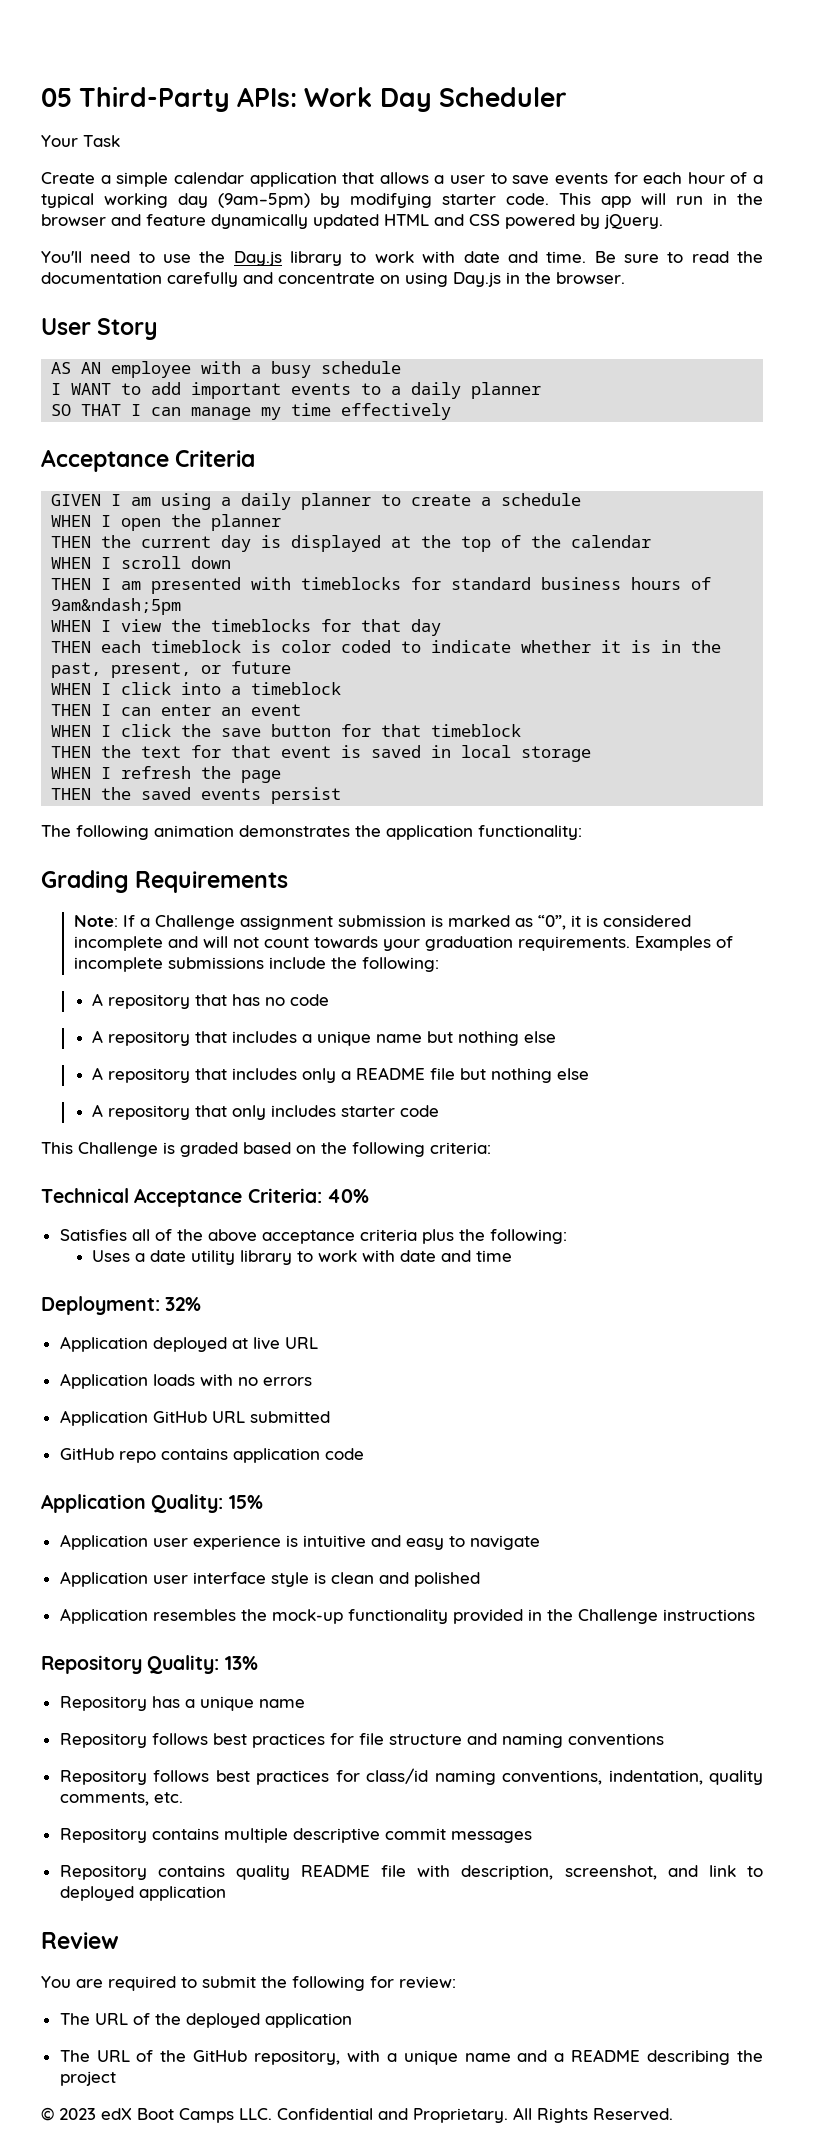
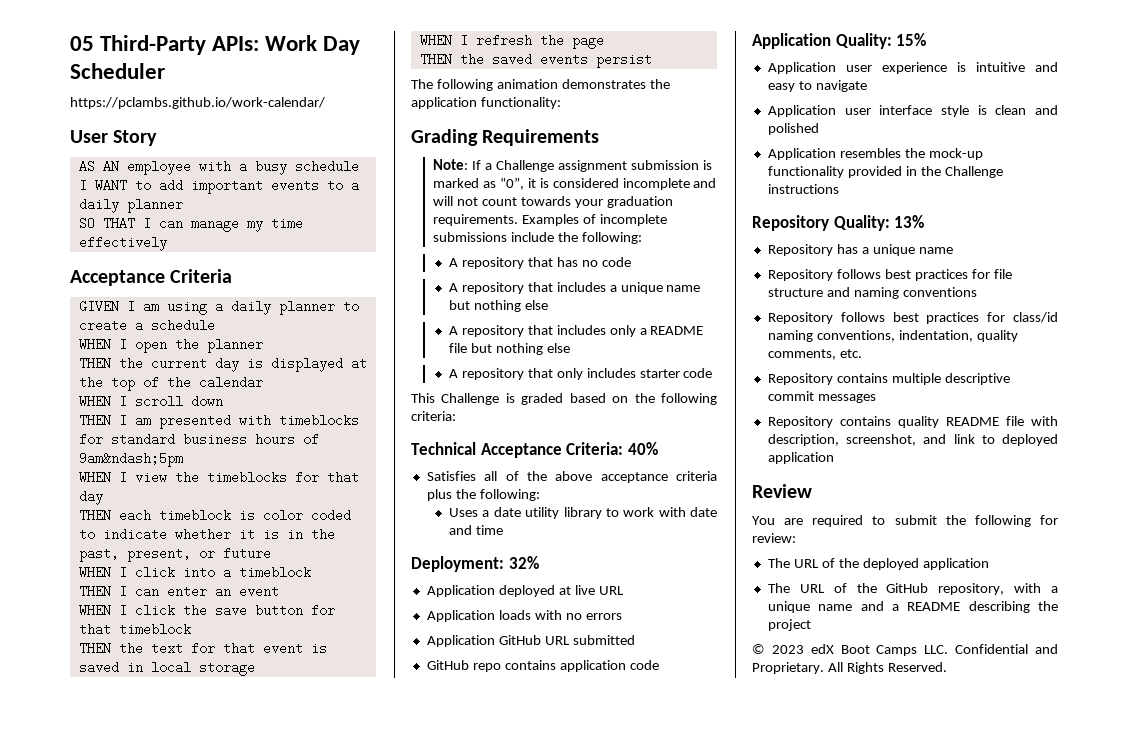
[41,135,120,147] [41,172,763,187] [41,193,763,208] [41,214,663,229] [41,251,764,266] [41,272,625,287] Your Task // Create a simple calendar application that allows a user to save events for each hour of a typical working day (9am–5pm) by modifying starter code. This app will run in the browser and feature dynamically updated HTML and CSS powered by jQuery. // You'll need to use the Day.js library to work with date and time. Be sure to read the documentation carefully and concentrate on using Day.js in the browser. -> [70,97,325,109] https://pclambs.github.io/work-calendar/

